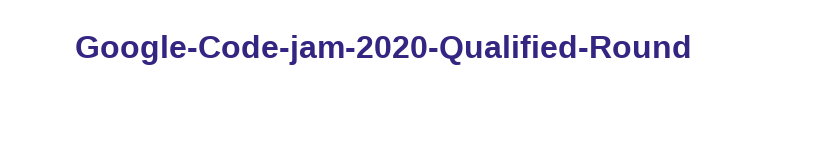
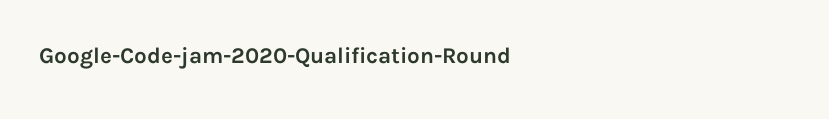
[75,35,692,65] Google-Code-jam-2020-Qualified-Round -> [39,47,511,69] Google-Code-jam-2020-Qualification-Round

